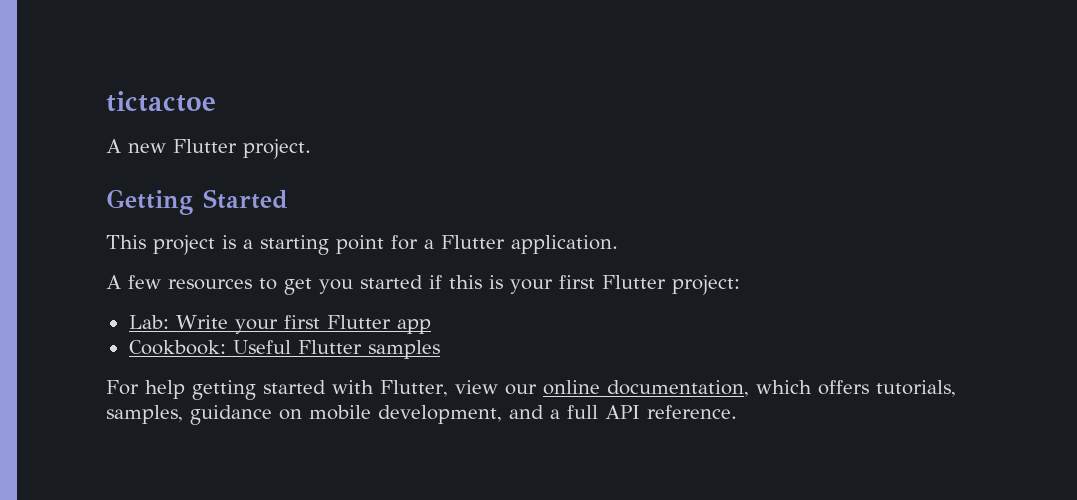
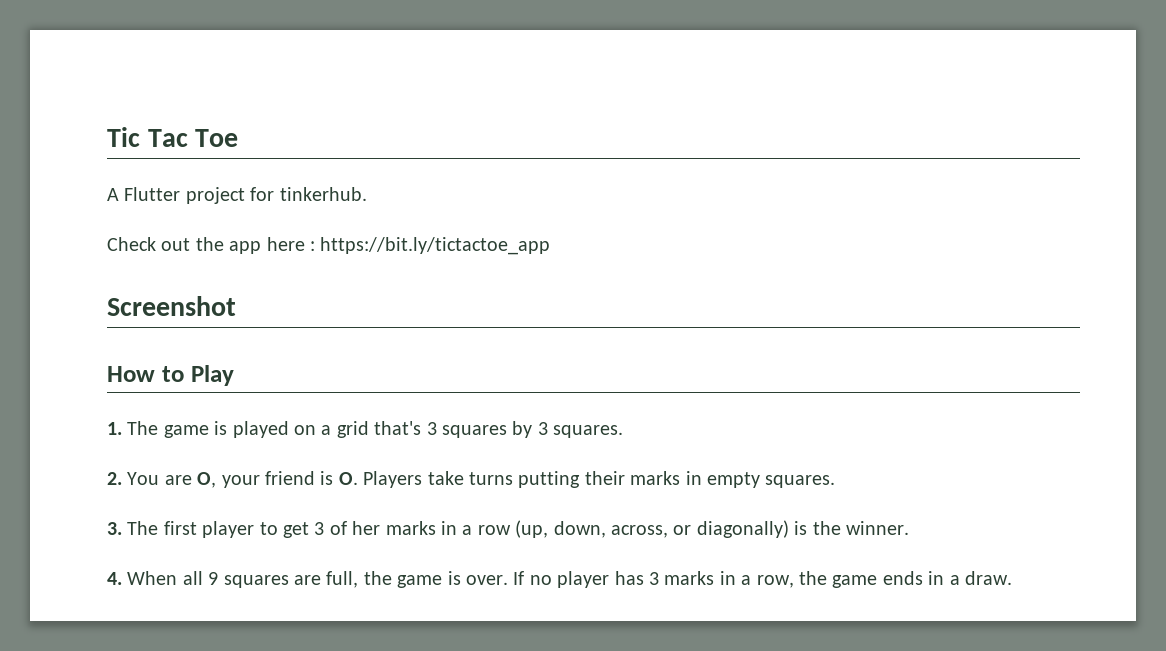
[106,91,216,112] [106,139,311,159] [106,189,288,215] [106,235,618,255] [106,275,740,295] [128,315,431,334] [128,340,440,359] [106,380,956,400] [106,405,737,425] tictactoe // A new Flutter project. // Getting Started // This project is a starting point for a Flutter application. // A few resources to get you started if this is your first Flutter project: // Lab: Write your first Flutter app // Cookbook: Useful Flutter samples // For help getting started with Flutter, view our online documentation, which offers tutorials, samples, guidance on mobile development, and a full API reference. -> [107,127,239,147] [107,187,367,204] [107,237,551,255] [107,296,236,316] [107,365,234,386] [107,421,624,438] [107,471,836,488] [107,520,909,538] [107,571,1012,588] Tic Tac Toe // A Flutter project for tinkerhub. // Check out the app here : https://bit.ly/tictactoe_app // Screenshot // How to Play // 1. The game is played on a grid that's 3 squares by 3 squares. // 2. You are O, your friend is O. Players take turns putting their marks in empty squares. // 3. The first player to get 3 of her marks in a row (up, down, across, or diagonally) is the winner. // 4. When all 9 squares are full, the game is over. If no player has 3 marks in a row, the game ends in a draw.

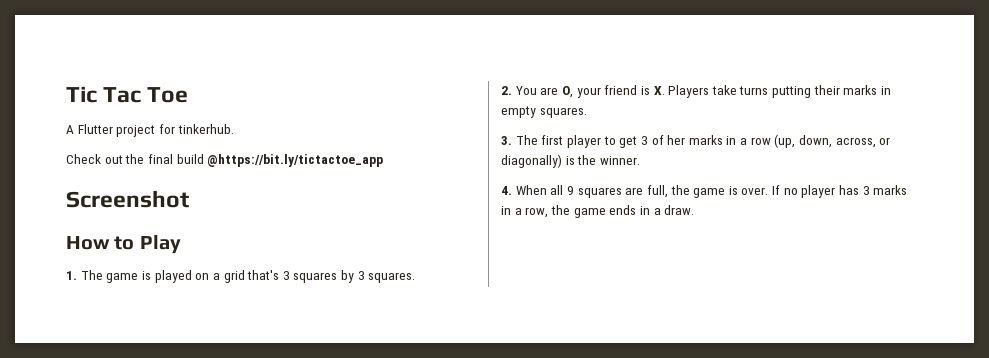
[229,237,551,255] app here : https://bit.ly/tictactoe_app -> [147,154,384,167] final build @https://bit.ly/tictactoe_app
[338,472,358,485] O. -> [653,86,665,95] X.

